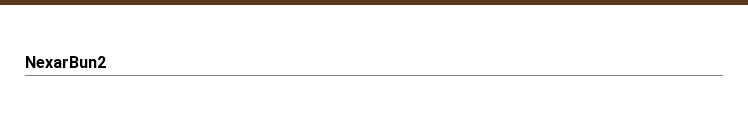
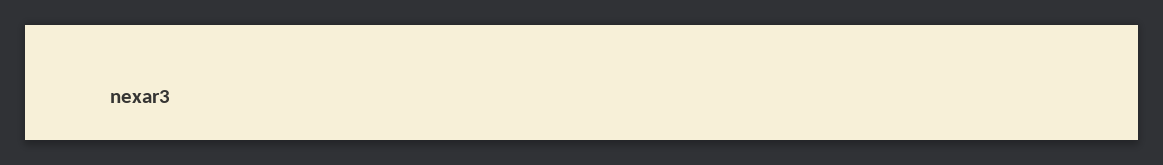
[25,56,106,68] NexarBun2 -> [110,90,170,103] nexar3

